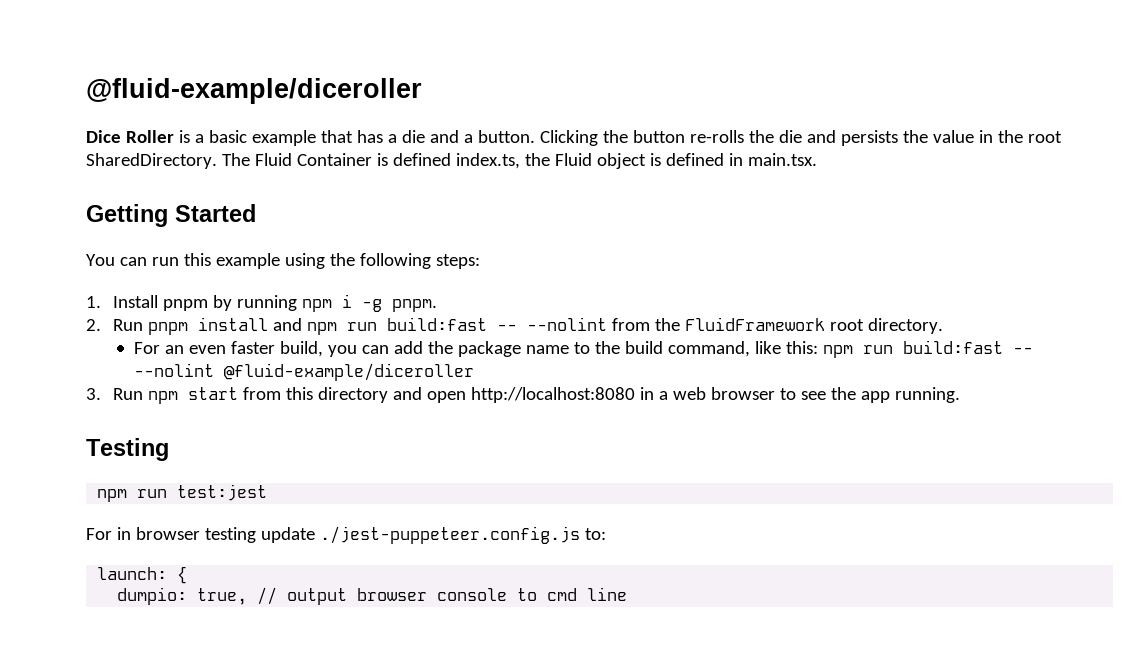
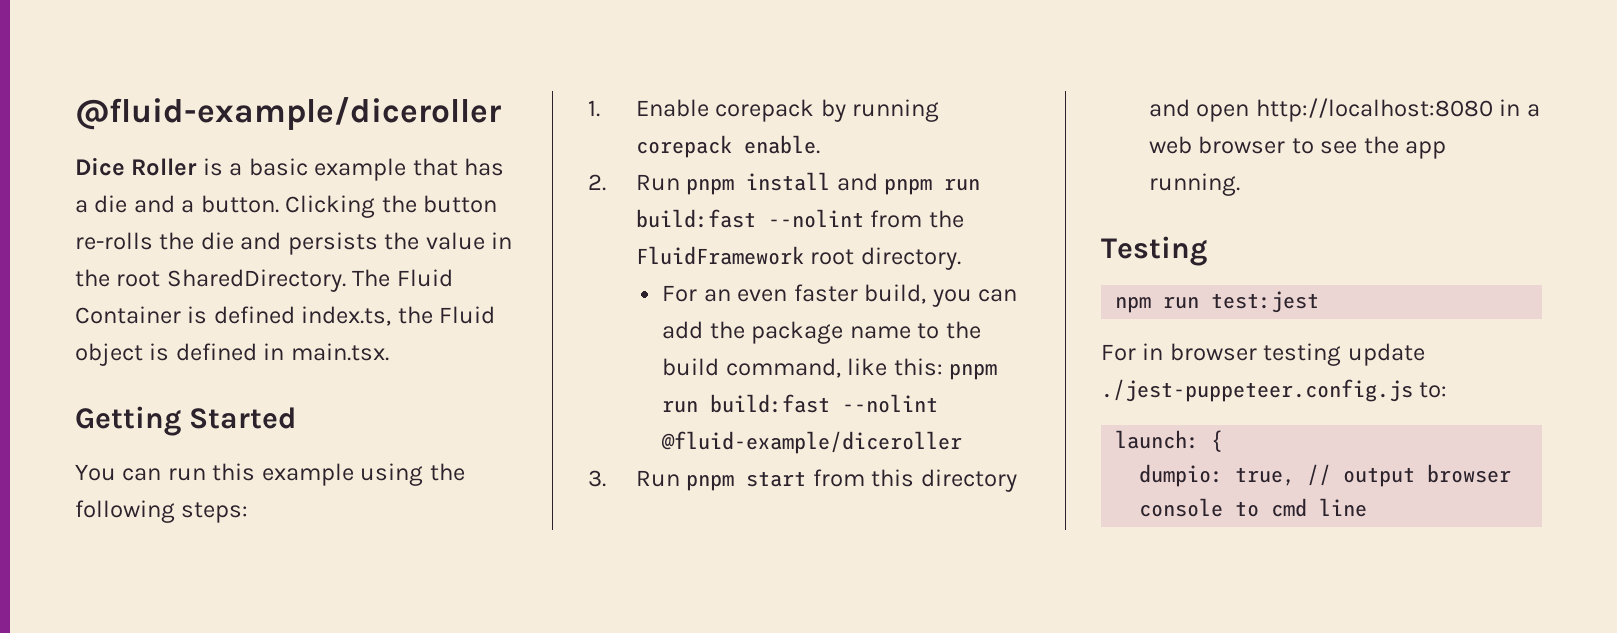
[113,294,438,312] Install pnpm by running npm i -g pnpm. -> [635,99,940,122] [635,135,820,158] Enable corepack by running corepack enable.
[307,317,518,335] npm run build:fast -- -> [884,178,981,195] [635,209,756,228] pnpm run build:fast
[822,340,1033,358] npm run build:fast -- -> [949,363,998,380] [662,394,831,413] pnpm run build:fast
[148,391,179,404] npm -> [686,474,735,491] pnpm

